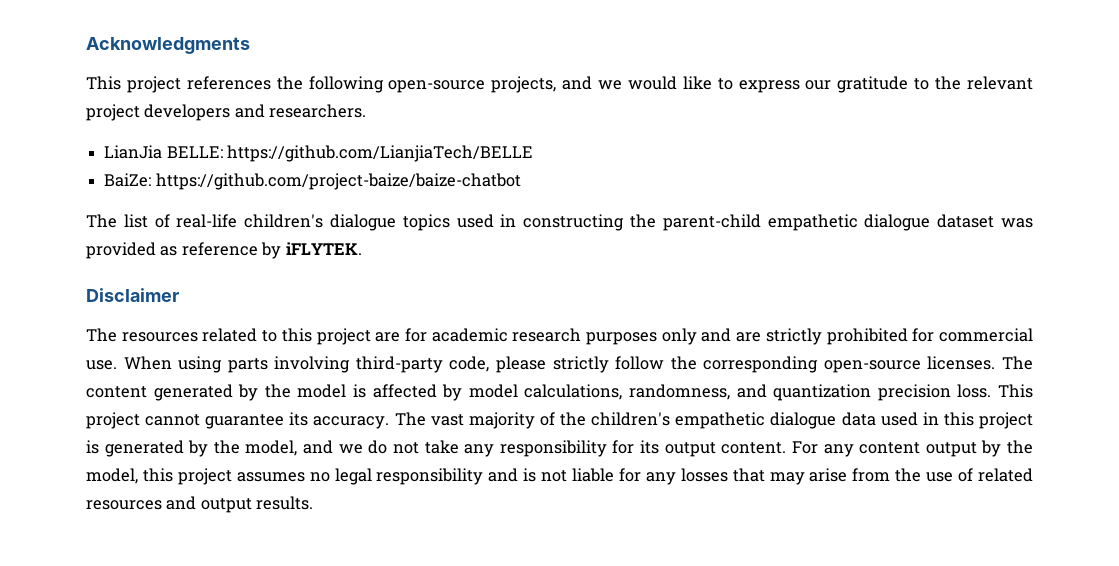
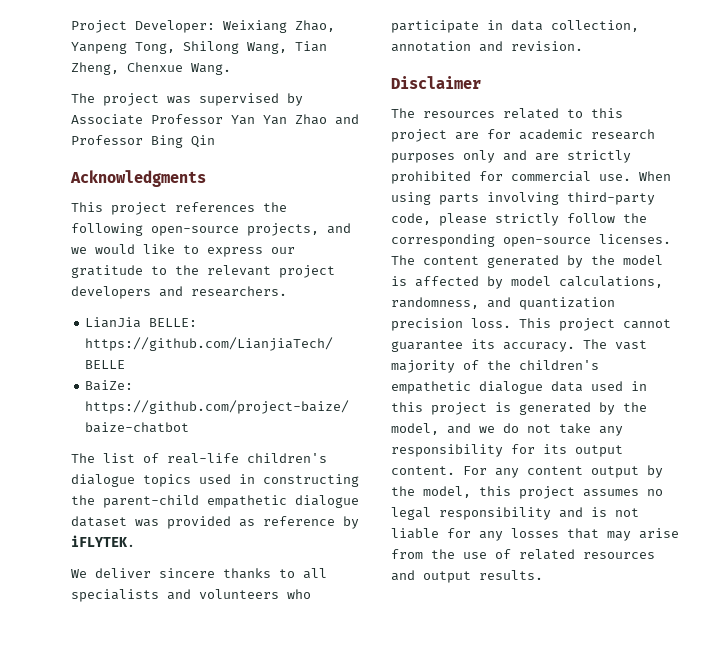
(86, 45) none -> [71,20,335,33] [71,41,327,54] [71,62,231,75] [71,93,303,106] [71,114,359,125] [71,135,215,148] Project Developer: Weixiang Zhao, Yanpeng Tong, Shilong Wang, Tian Zheng, Chenxue Wang. // The project was supervised by Associate Professor Yan Yan Zhao and Professor Bing Qin //
(362, 248) none -> [71,568,327,579] [71,589,311,602] [391,20,639,33] [391,41,583,52] // We deliver sincere thanks to all specialists and volunteers who participate in data collection, annotation and revision.

